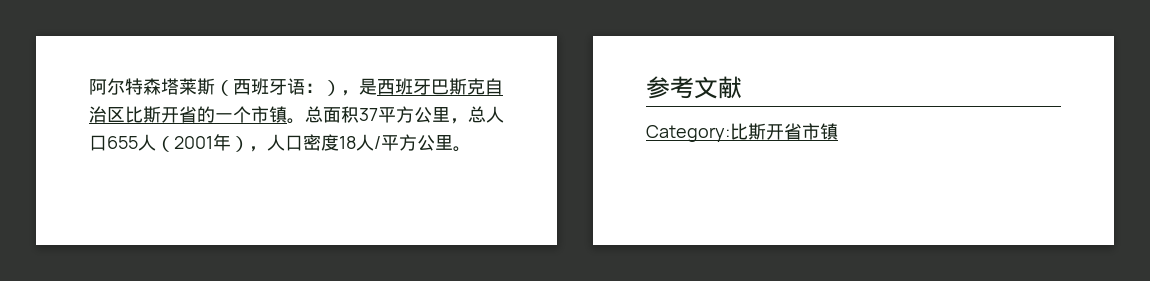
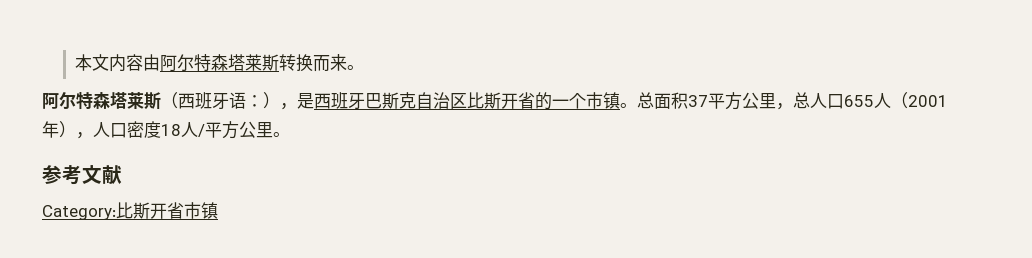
(89, 87) none -> [75,54,365,72] 本文内容由阿尔特森塔莱斯转换而来。 //

